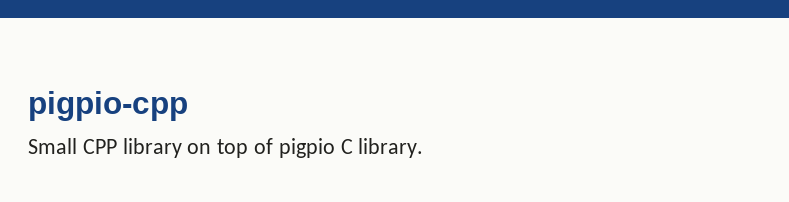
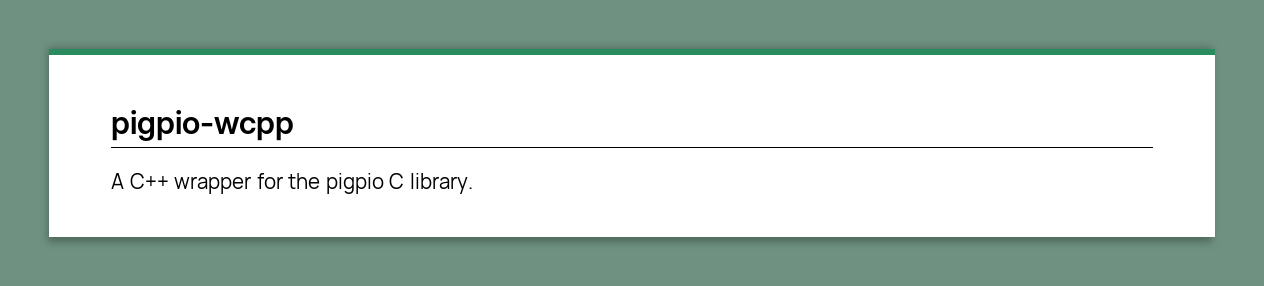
[28,91,188,121] [28,138,274,158] pigpio-cpp // Small CPP library on top of -> [111,110,294,141] [111,173,321,194] pigpio-wcpp // A C++ wrapper for the

